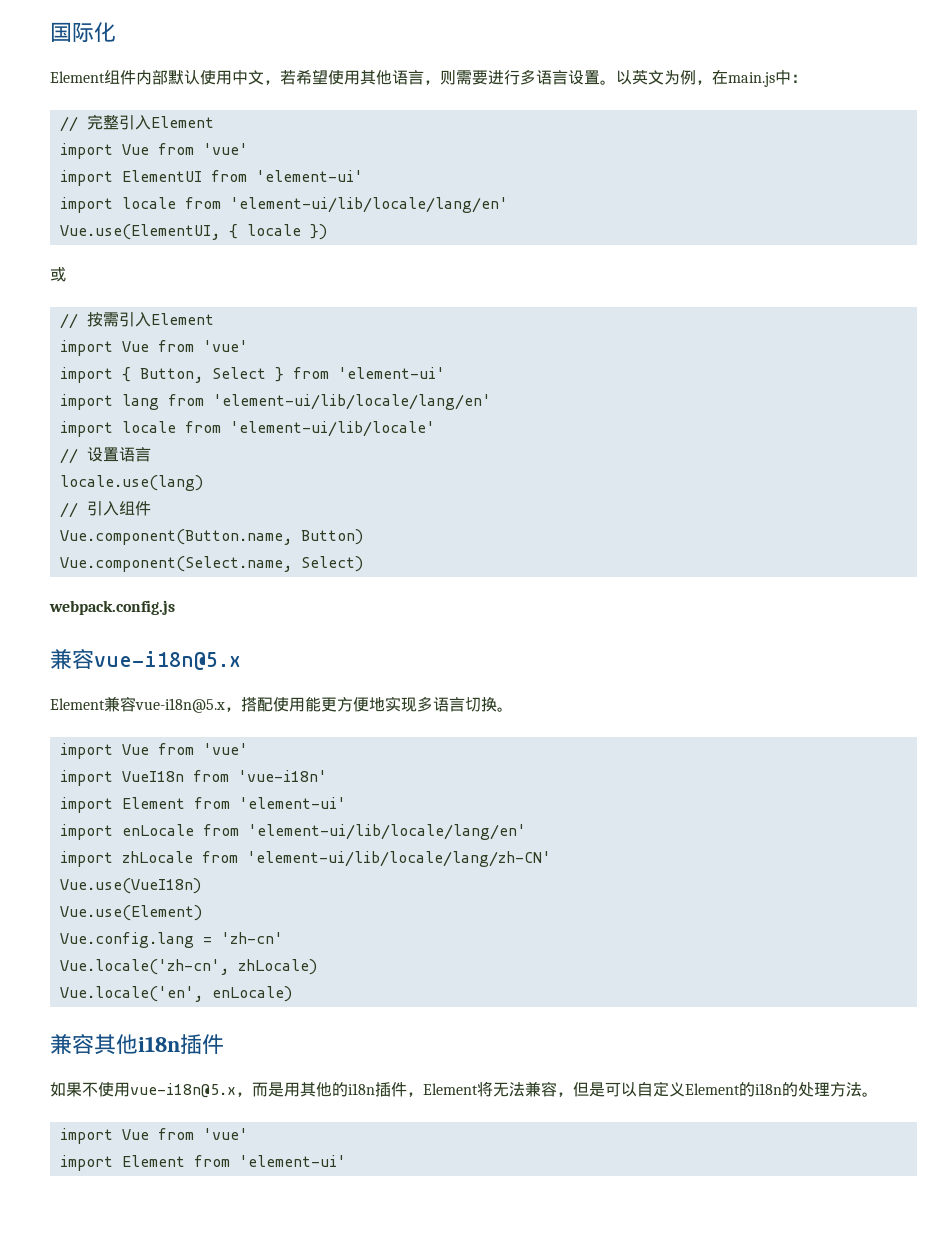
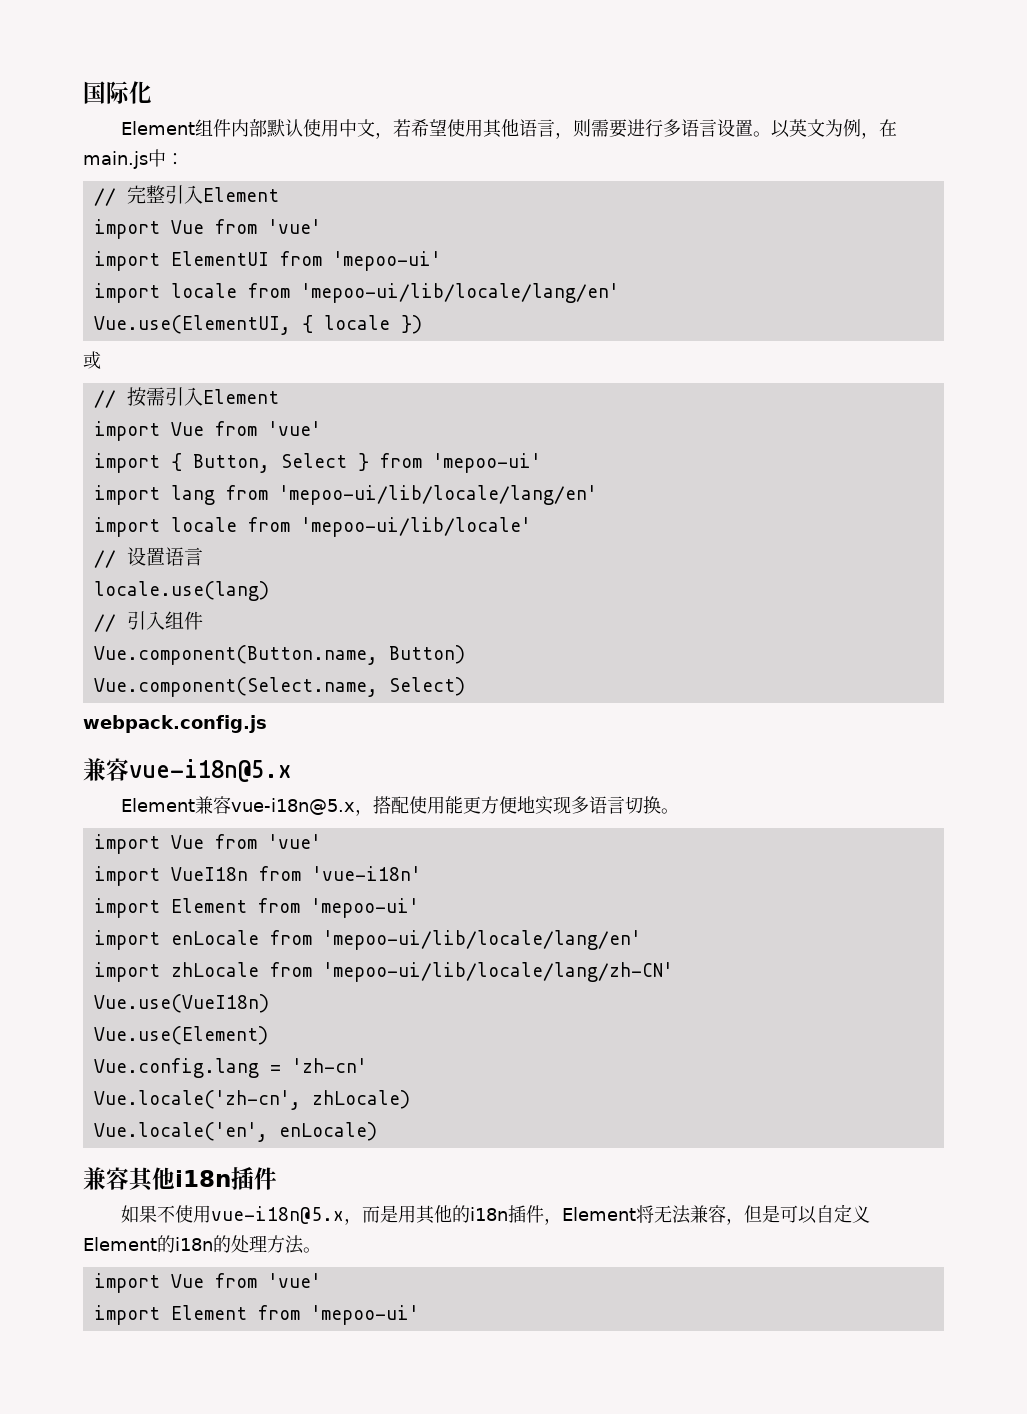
[255,170,363,182] [59,197,508,213] 'element-ui' // import locale from 'element-ui/lib/locale/lang/en' -> [332,251,441,271] [93,283,619,303] 'mepoo-ui' // import locale from 'mepoo-ui/lib/locale/lang/en'
[337,367,445,379] 'element-ui' -> [432,453,541,473] 'mepoo-ui'
[212,394,491,410] [59,421,435,437] 'element-ui/lib/locale/lang/en' // import locale from 'element-ui/lib/locale' -> [278,485,597,505] [93,517,531,537] 'mepoo-ui/lib/locale/lang/en' // import locale from 'mepoo-ui/lib/locale'
[238,797,346,809] 'element-ui' -> [310,898,419,918] 'mepoo-ui'
[247,824,526,840] 'element-ui/lib/locale/lang/en' -> [322,930,641,950] 'mepoo-ui/lib/locale/lang/en'
[246,851,551,867] 'element-ui/lib/locale/lang/zh-CN' -> [322,962,673,982] 'mepoo-ui/lib/locale/lang/zh-CN'
[238,1155,346,1167] 'element-ui' -> [310,1305,419,1325] 'mepoo-ui'

